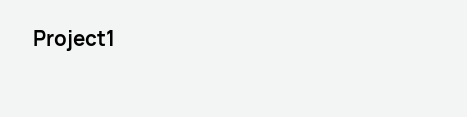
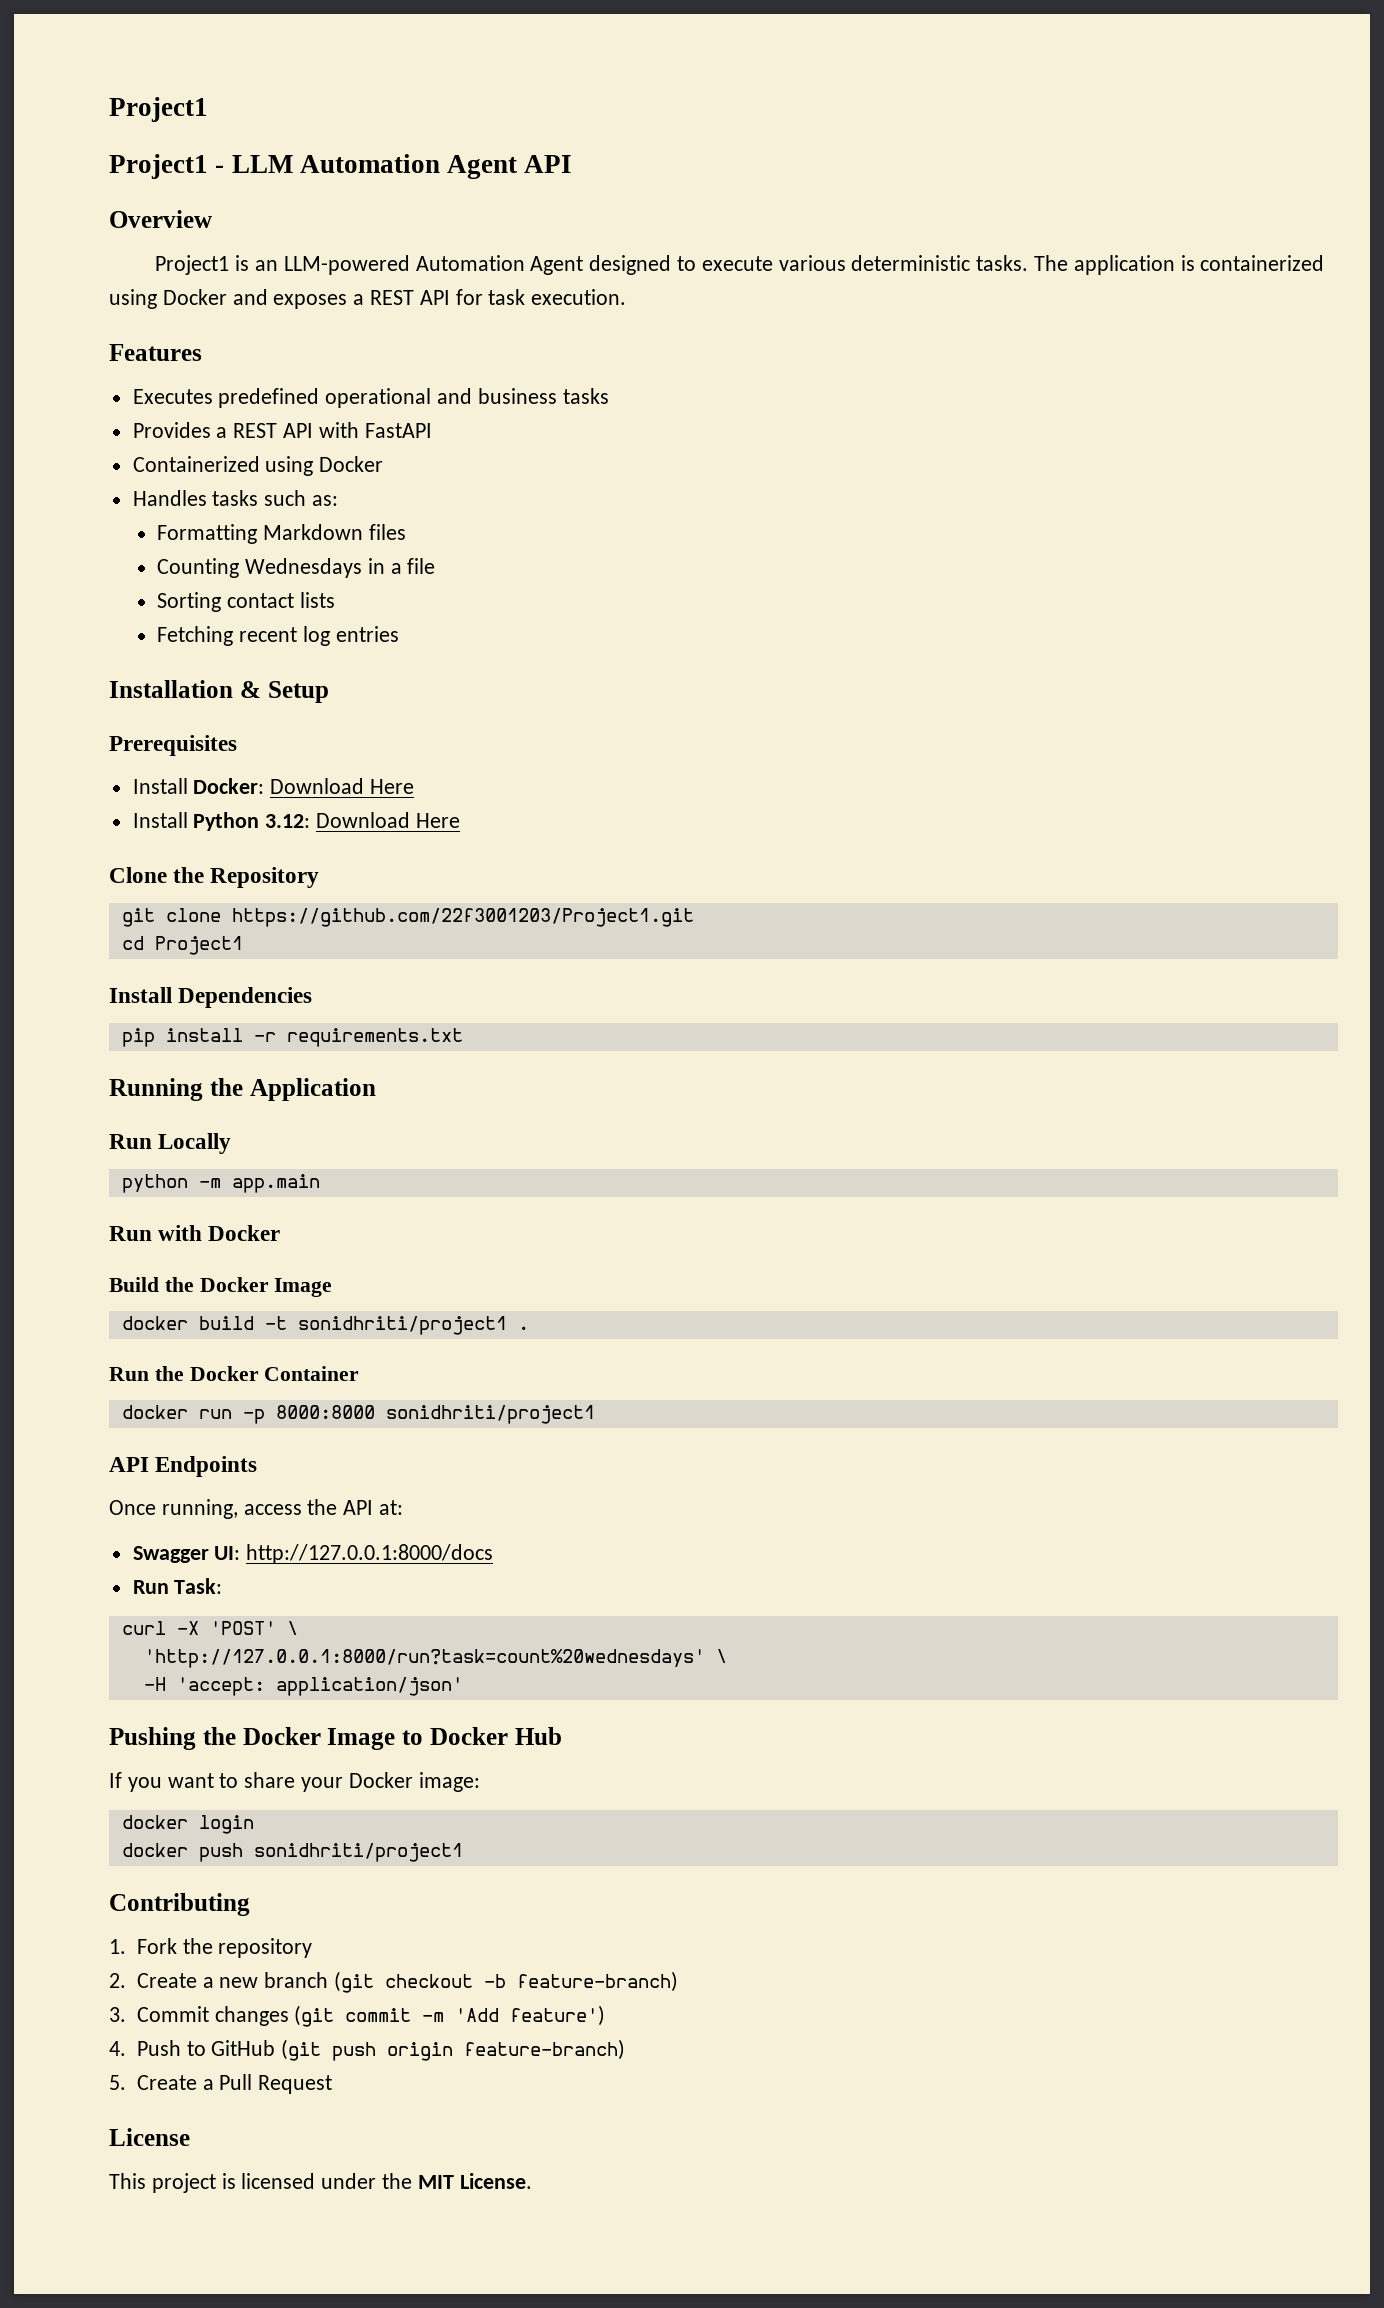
[33,30,115,51] Project1 -> [109,97,208,122] [109,154,573,179] [109,210,212,228] [155,255,1325,275] [109,289,627,309] [109,344,202,361] [132,388,609,408] [132,422,432,438] [132,456,384,476] [132,490,339,506] [157,524,406,544] [157,558,436,578] [157,592,335,612] [157,626,399,646] [109,680,329,703] [109,735,237,756] [132,778,415,794] [132,812,460,831] [109,867,320,888] [121,908,694,927] [121,936,243,955] [109,987,313,1008] [121,1028,463,1047] [109,1078,376,1101] [109,1133,232,1154] [121,1174,320,1193] [109,1225,281,1241] [109,1277,333,1297] [121,1316,529,1335] [109,1366,360,1381] [121,1405,595,1424] [109,1456,258,1477] [109,1499,404,1519] [132,1544,494,1564] [132,1578,223,1594] [121,1621,298,1635] [143,1649,727,1668] [143,1677,463,1696] [109,1727,562,1750] [109,1772,480,1792] [121,1815,254,1834] [121,1843,463,1862] [109,1893,250,1916] [109,1938,313,1958] [109,1971,678,1993] [109,2005,606,2027] [109,2039,626,2061] [109,2074,333,2094] [109,2128,190,2146] [109,2173,532,2193] Project1 // Project1 - LLM Automation Agent API // Overview // Project1 is an LLM-powered Automation Agent designed to execute various deterministic tasks. The application is containerized using Docker and exposes a REST API for task execution. // Features // Executes predefined operational and business tasks // Provides a REST API with FastAPI // Containerized using Docker // Handles tasks such as: // Formatting Markdown files // Counting Wednesdays in a file // Sorting contact lists // Fetching recent log entries // Installation & Setup // Prerequisites // Install Docker: Download Here // Install Python 3.12: Download Here // Clone the Repository // git clone https://github.com/22f3001203/Project1.git // cd Project1 // Install Dependencies // pip install -r requirements.txt // Running the Application // Run Locally // python -m app.main // Run with Docker // Build the Docker Image // docker build -t sonidhriti/project1 . // Run the Docker Container // docker run -p 8000:8000 sonidhriti/project1 // API Endpoints // Once running, access the API at: // Swagger UI: http://127.0.0.1:8000/docs // Run Task: // curl -X 'POST' \ // 'http://127.0.0.1:8000/run?task=count%20wednesdays' \ // -H 'accept: application/json' // Pushing the Docker Image to Docker Hub // If you want to share your Docker image: // docker login // docker push sonidhriti/project1 // Contributing // 1. Fork the repository // 2. Create a new branch (git checkout -b feature-branch) // 3. Commit changes (git commit -m 'Add feature') // 4. Push to GitHub (git push origin feature-branch) // 5. Create a Pull Request // License // This project is licensed under the MIT License.

